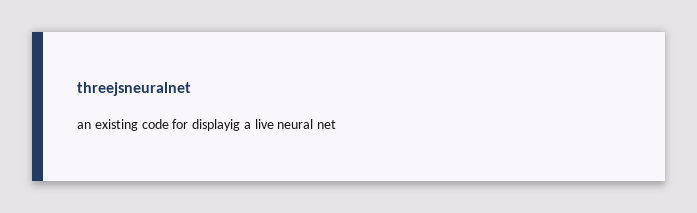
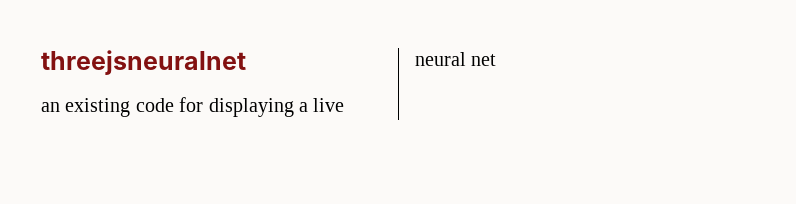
[192,119,241,131] displayig -> [208,98,294,117] displaying

